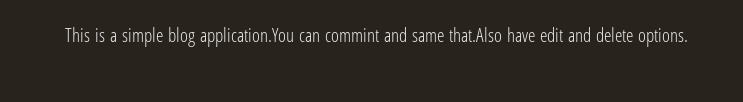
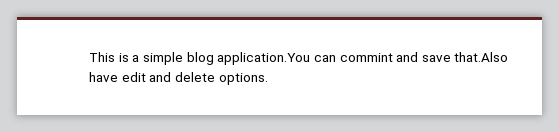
[412,32,445,42] same -> [421,55,451,62] save

